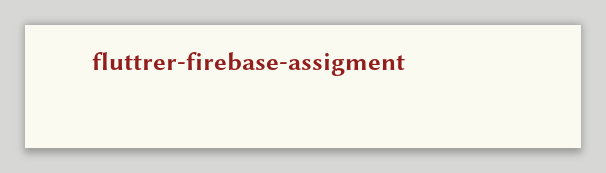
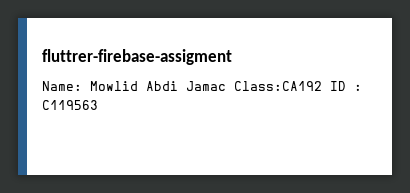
(405, 64) none -> [42,81,362,91] [42,100,98,110] // Name: Mowlid Abdi Jamac Class:CA192 ID : C119563

